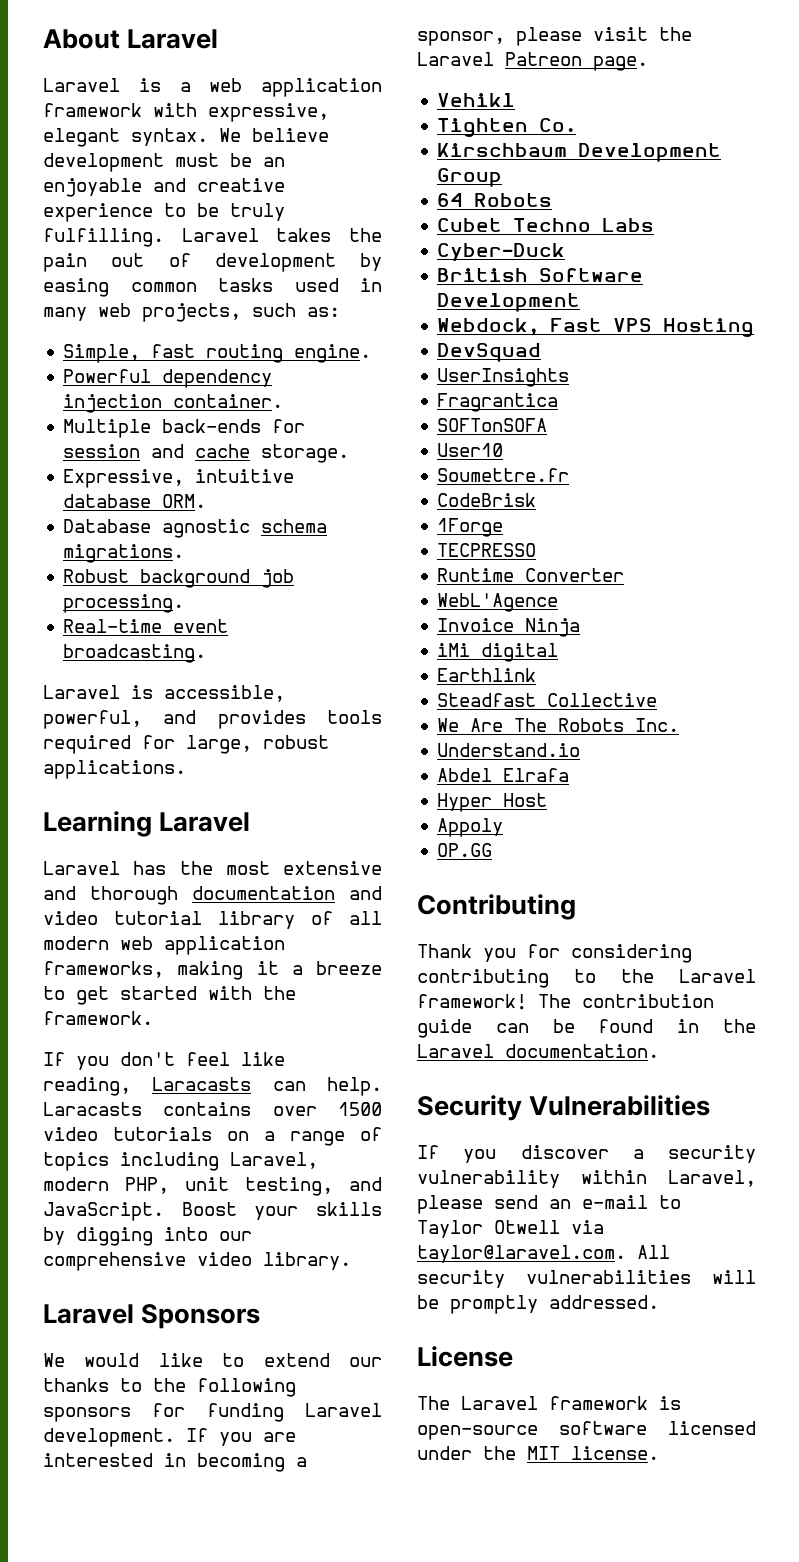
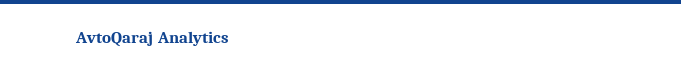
[43,29,219,49] [43,78,382,97] [43,103,329,122] [43,128,329,147] [43,153,285,172] [43,178,285,197] [43,203,285,222] [43,228,382,247] [43,253,382,272] [43,278,382,297] [43,303,340,322] [63,344,372,363] [63,369,273,388] [63,394,284,413] [63,419,306,438] [63,444,350,463] [63,469,295,488] [63,494,207,508] [63,519,328,538] [63,544,185,563] [63,569,295,588] [63,594,185,613] [63,619,229,633] [63,644,207,663] [43,685,285,702] [43,710,382,729] [43,735,329,754] [43,760,186,779] [43,811,251,837] [43,861,382,875] [43,886,382,905] [43,911,382,929] [43,936,285,955] [43,961,382,980] [43,986,296,1005] [43,1011,153,1025] [43,1052,285,1070] [43,1077,382,1096] [43,1102,382,1116] [43,1127,382,1146] [43,1152,318,1171] [43,1177,382,1196] [43,1202,382,1221] [43,1227,252,1246] [43,1252,351,1271] [43,1304,261,1329] [43,1353,382,1367] [43,1378,296,1397] [43,1403,382,1422] [43,1428,296,1447] [43,1453,307,1472] [417,27,692,46] [417,52,648,71] [437,93,516,107] [437,118,577,137] [437,143,722,162] [437,168,503,187] [437,193,553,207] [437,218,655,232] [437,243,566,261] [437,268,644,282] [437,293,581,312] [437,318,755,337] [437,343,542,362] [437,368,570,387] [437,393,559,412] [437,418,548,432] [437,443,504,457] [437,468,570,482] [437,493,537,507] [437,518,504,537] [437,543,537,557] [437,568,625,582] [437,593,559,612] [437,618,581,637] [437,643,559,662] [437,668,537,682] [437,693,658,707] [437,718,680,732] [437,743,581,757] [437,768,570,782] [437,793,548,812] [437,818,504,837] [437,843,493,857] [417,894,576,920] [417,944,692,963] [417,969,756,988] [417,994,714,1010] [417,1019,756,1038] [417,1044,659,1058] [417,1095,711,1121] [417,1145,756,1163] [417,1170,756,1188] [417,1195,681,1214] [417,1220,604,1238] [417,1245,670,1263] [417,1270,756,1288] [417,1295,659,1314] [417,1346,513,1367] [417,1396,681,1410] [417,1421,756,1440] [417,1446,659,1460] About Laravel // Laravel is a web application framework with expressive, elegant syntax. We believe development must be an enjoyable and creative experience to be truly fulfilling. Laravel takes the pain out of development by easing common tasks used in many web projects, such as: // Simple, fast routing engine. // Powerful dependency injection container. // Multiple back-ends for session and cache storage. // Expressive, intuitive database ORM. // Database agnostic schema migrations. // Robust background job processing. // Real-time event broadcasting. // Laravel is accessible, powerful, and provides tools required for large, robust applications. // Learning Laravel // Laravel has the most extensive and thorough documentation and video tutorial library of all modern web application frameworks, making it a breeze to get started with the framework. // If you don't feel like reading, Laracasts can help. Laracasts contains over 1500 video tutorials on a range of topics including Laravel, modern PHP, unit testing, and JavaScript. Boost your skills by digging into our comprehensive video library. // Laravel Sponsors // We would like to extend our thanks to the following sponsors for funding Laravel development. If you are interested in becoming a sponsor, please visit the Laravel Patreon page. // Vehikl // Tighten Co. // Kirschbaum Development Group // 64 Robots // Cubet Techno Labs // Cyber-Duck // British Software Development // Webdock, Fast VPS Hosting // DevSquad // UserInsights // Fragrantica // SOFTonSOFA // User10 // Soumettre.fr // CodeBrisk // 1Forge // TECPRESSO // Runtime Converter // WebL'Agence // Invoice Ninja // iMi digital // Earthlink // Steadfast Collective // We Are The Robots Inc. // Understand.io // Abdel Elrafa // Hyper Host // Appoly // OP.GG // Contributing // Thank you for considering contributing to the Laravel framework! The contribution guide can be found in the Laravel documentation. // Security Vulnerabilities // If you discover a security vulnerability within Laravel, please send an e-mail to Taylor Otwell via taylor@laravel.com. All security vulnerabilities will be promptly addressed. // License // The Laravel framework is open-source software licensed under the MIT license. -> [75,31,229,47] AvtoQaraj Analytics

